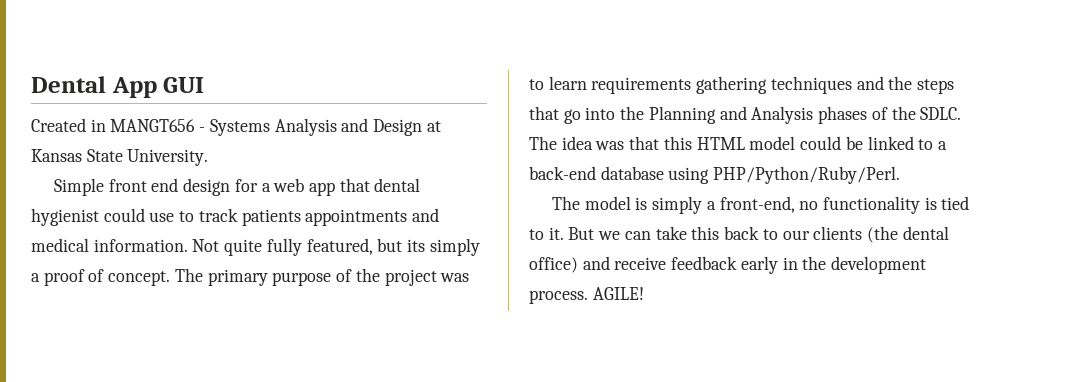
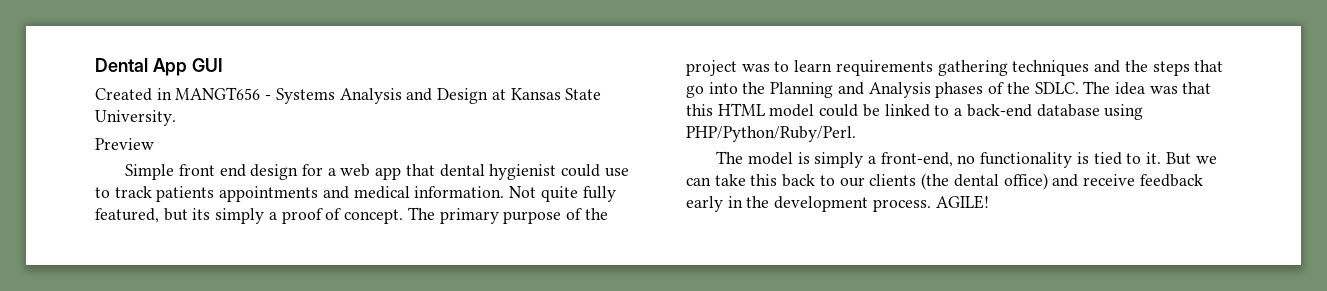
(209, 157) none -> [95,138,154,150] // Preview

